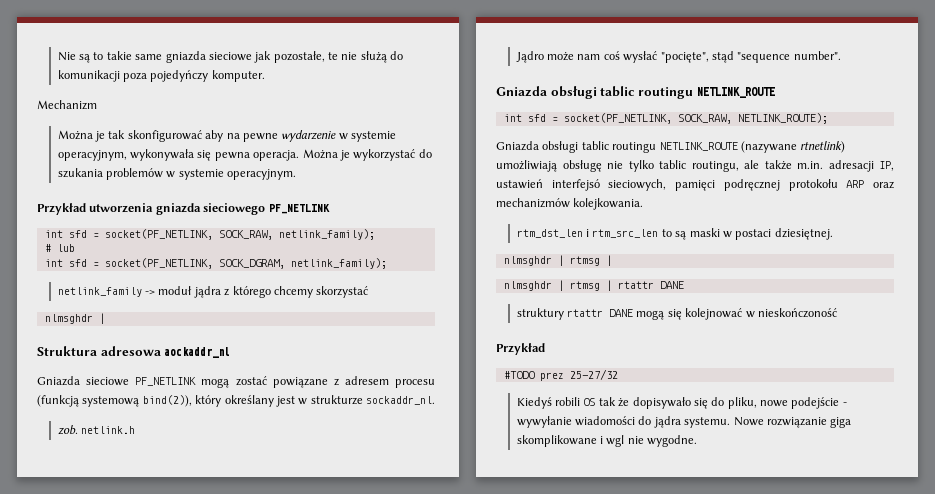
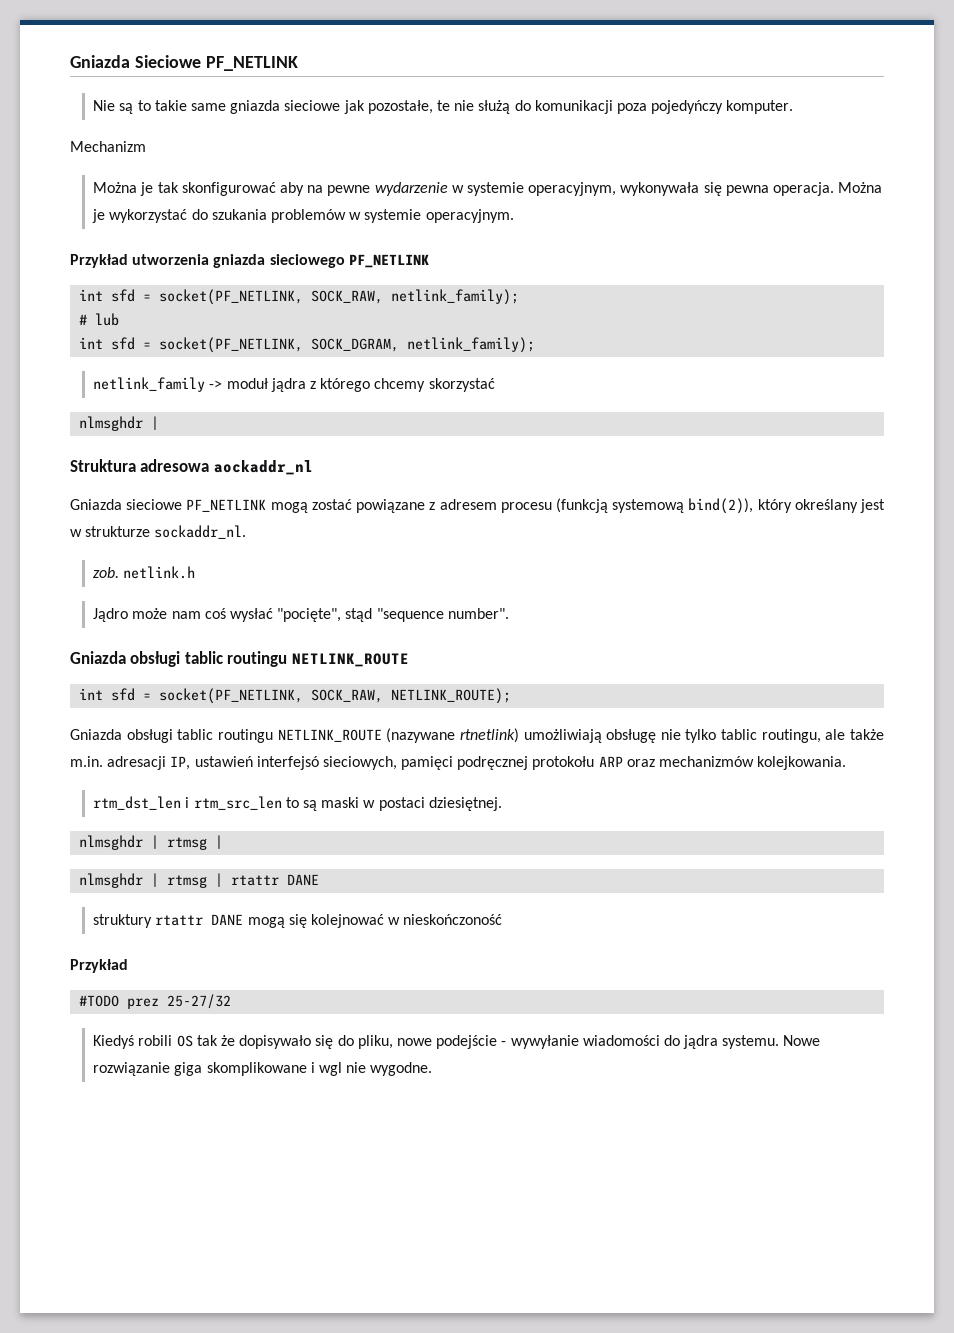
(57, 56) none -> [70,55,298,71] Gniazda Sieciowe PF_NETLINK //

